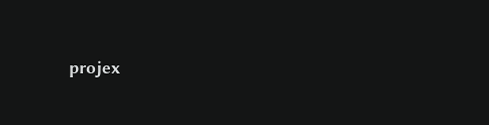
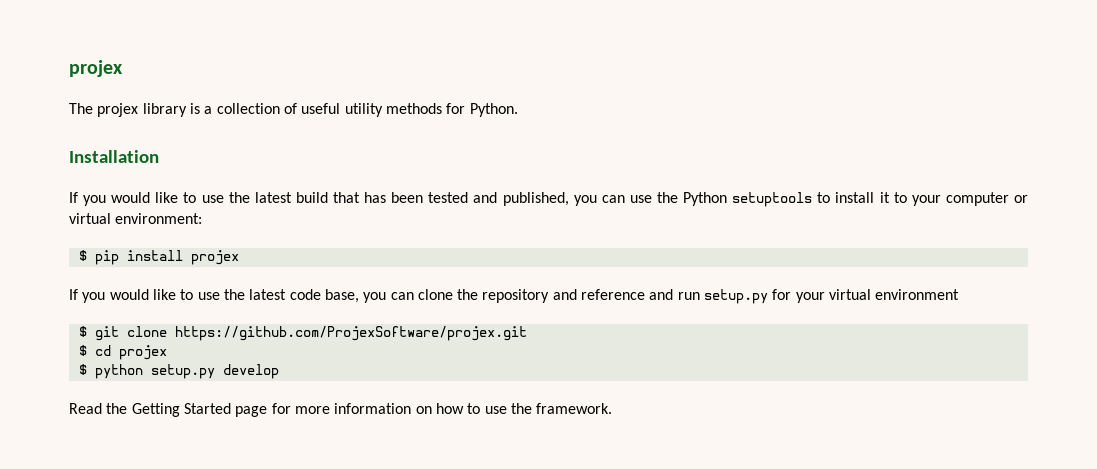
[68,60,121,78] projex -> [69,60,123,77] [69,103,518,117] [69,150,159,163] [69,192,1028,207] [69,213,203,224] [78,250,239,265] [69,289,960,304] [78,326,527,341] [78,345,167,360] [78,364,279,379] [69,403,613,417] projex // The projex library is a collection of useful utility methods for Python. // Installation // If you would like to use the latest build that has been tested and published, you can use the Python setuptools to install it to your computer or virtual environment: // $ pip install projex // If you would like to use the latest code base, you can clone the repository and reference and run setup.py for your virtual environment // $ git clone https://github.com/ProjexSoftware/projex.git // $ cd projex // $ python setup.py develop // Read the Getting Started page for more information on how to use the framework.

